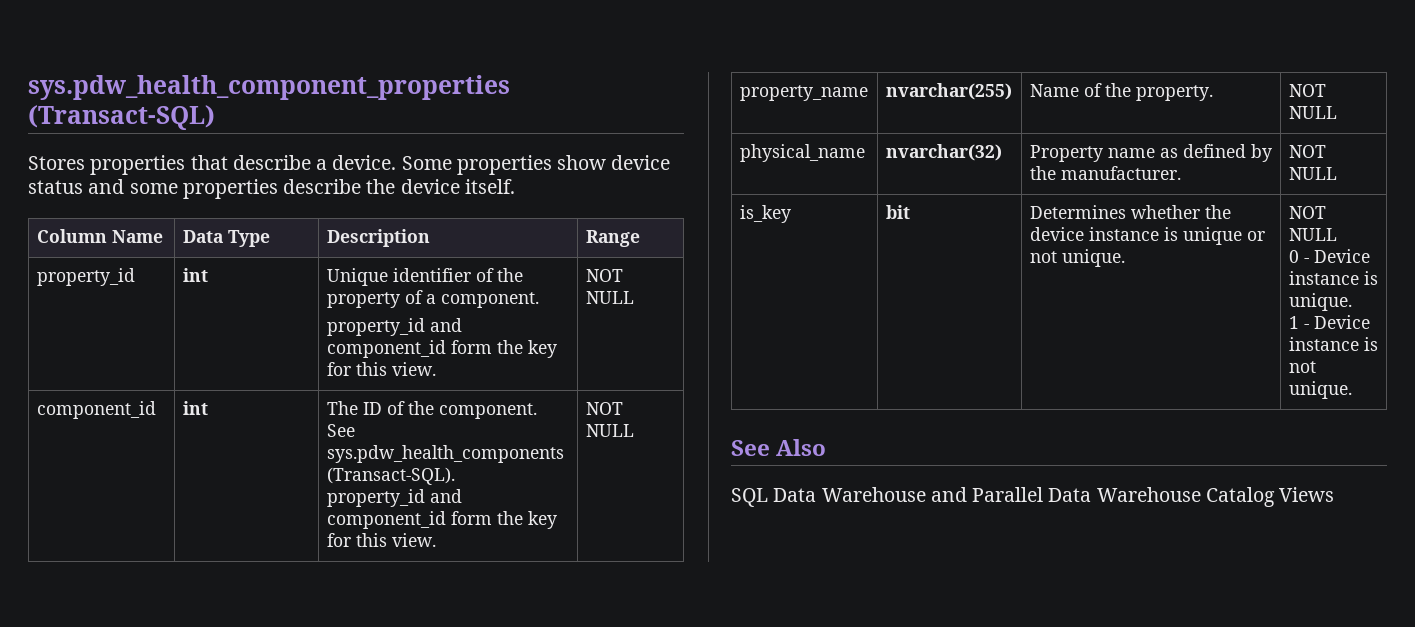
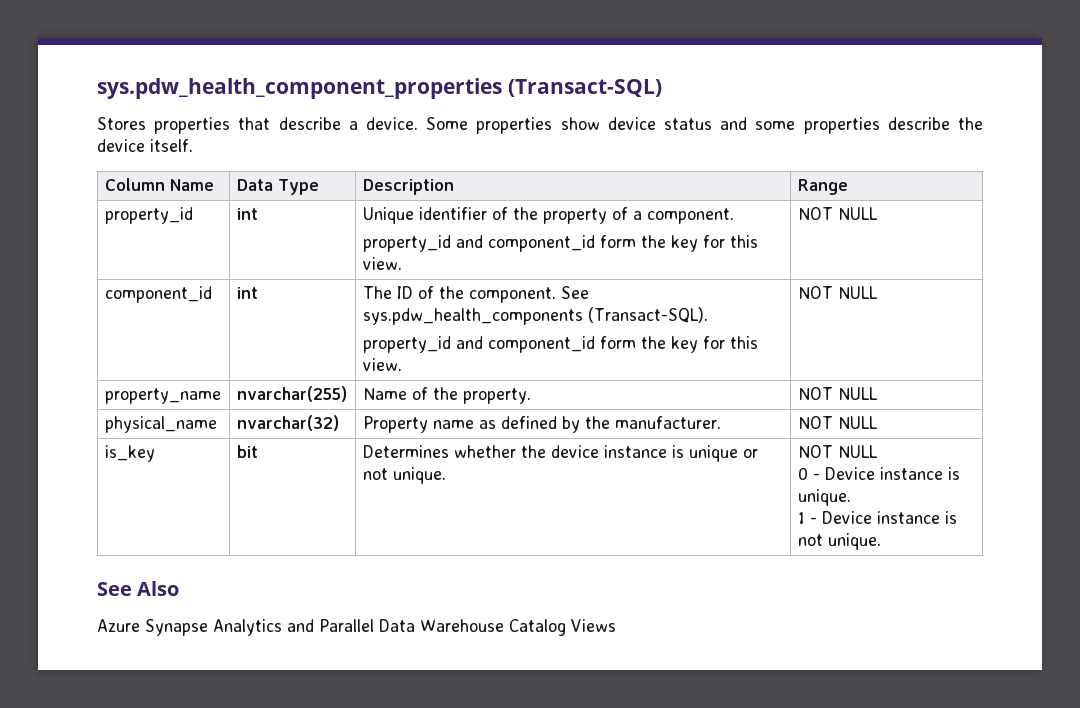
[731,487,926,507] SQL Data Warehouse -> [97,619,282,636] Azure Synapse Analytics

